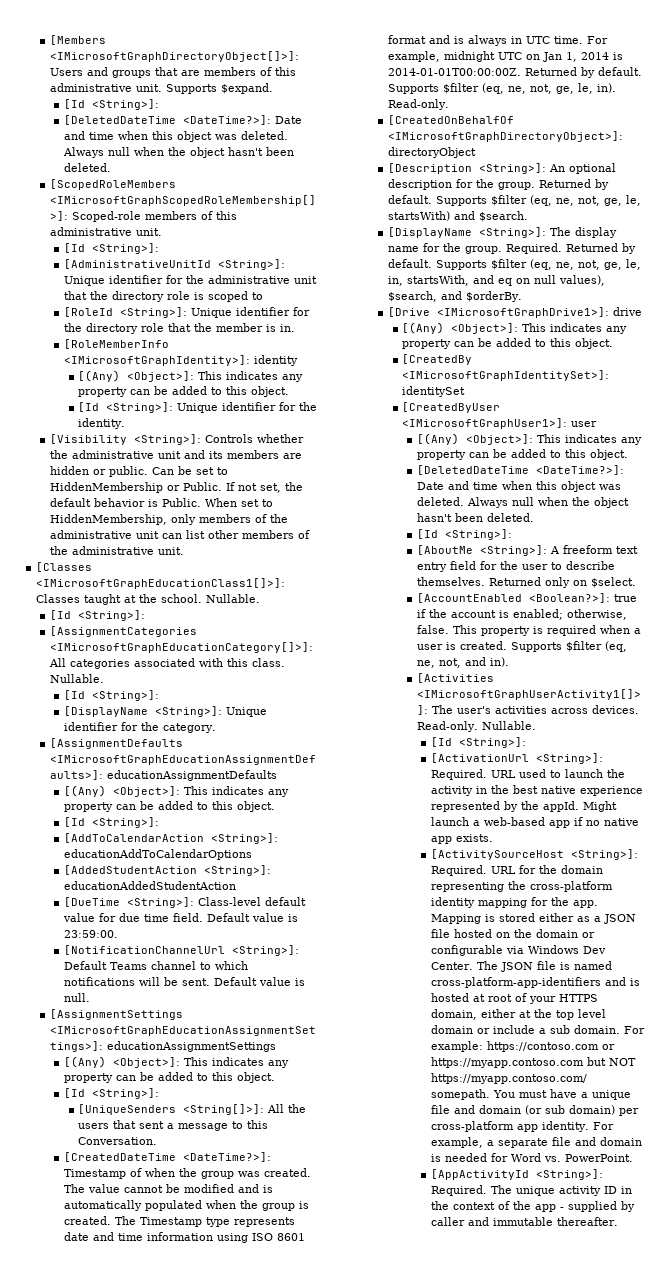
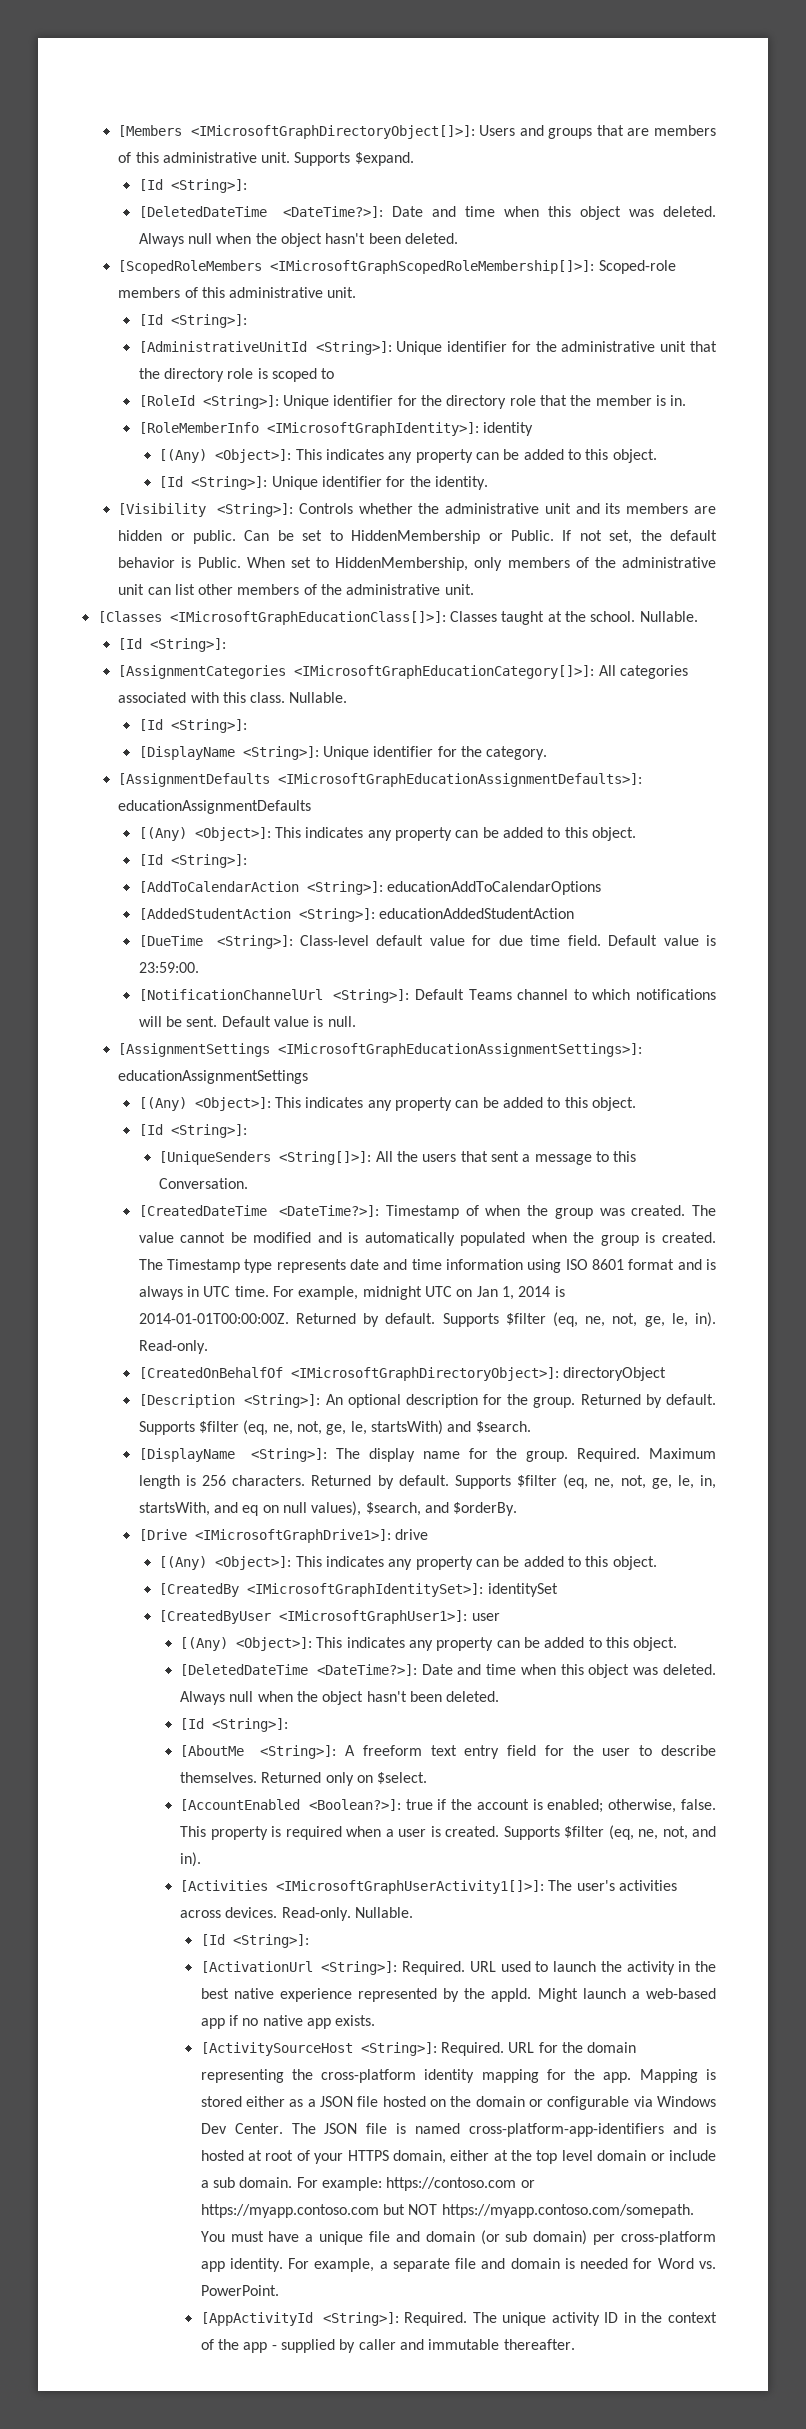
[36,578,286,589] <IMicrosoftGraphEducationClass1[]>]: -> [169,611,446,625] <IMicrosoftGraphEducationClass[]>]:
(563, 248) none -> [649,1448,716,1459] [138,1475,306,1489] Maximum length is 256 characters.

